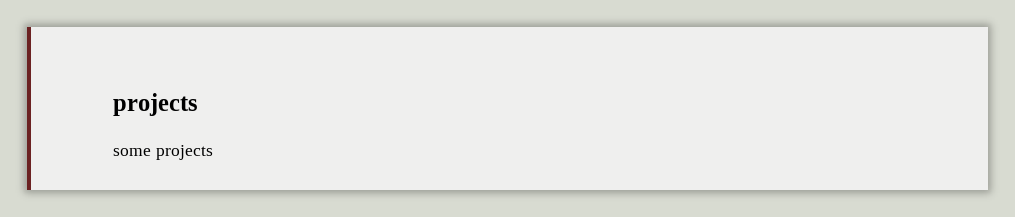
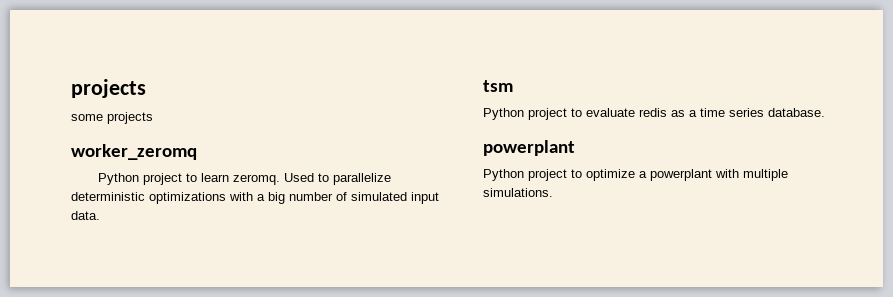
(213, 152) none -> [71,144,197,160] [97,173,391,185] [71,192,439,204] [71,211,100,220] [483,80,513,92] [483,108,825,120] [483,140,575,156] [483,169,788,181] [483,188,553,197] // worker_zeromq // Python project to learn zeromq. Used to parallelize deterministic optimizations with a big number of simulated input data. // tsm // Python project to evaluate redis as a time series database. // powerplant // Python project to optimize a powerplant with multiple simulations.

